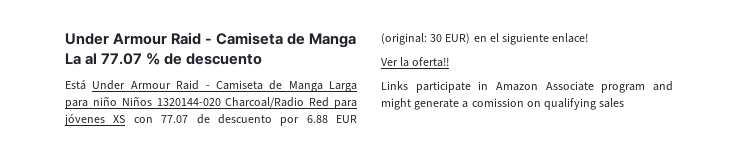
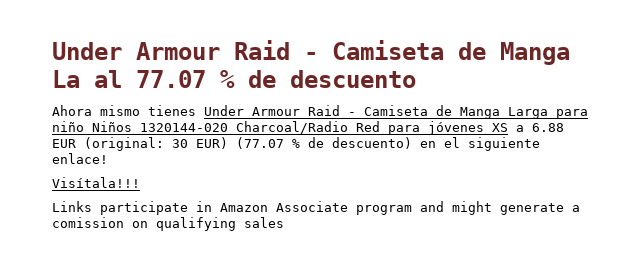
[65,80,86,90] Está -> [52,105,196,116] Ahora mismo tienes
[133,114,300,126] con 77.07 de descuento por -> [516,125,524,132] a
(471, 38) none -> [236,137,412,149] (77.07 % de descuento)
[381,57,450,67] Ver la oferta!! -> [52,177,140,188] Visítala!!!

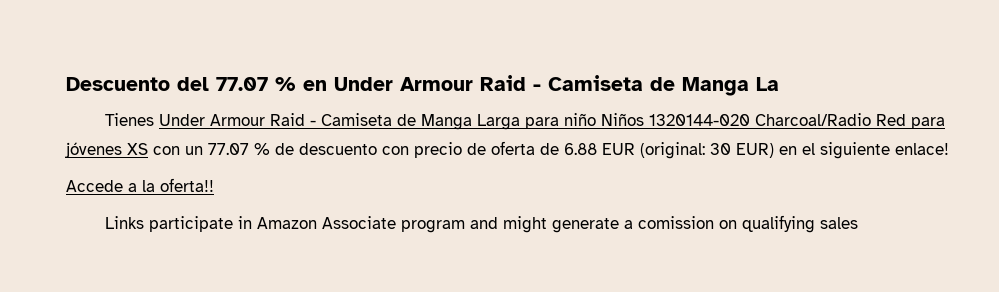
(52, 51) none -> [66,77,327,91] Descuento del 77.07 % en
[94,70,416,88] [52,105,196,116] al 77.07 % de descuento // Ahora mismo tienes -> [105,113,155,126] // Tienes
[516,125,524,132] a -> [153,141,559,158] con un 77.07 % de descuento con precio de oferta de
[236,137,412,149] (77.07 % de descuento) -> (774, 150) none
[52,177,140,188] Visítala!!! -> [66,178,214,192] Accede a la oferta!!

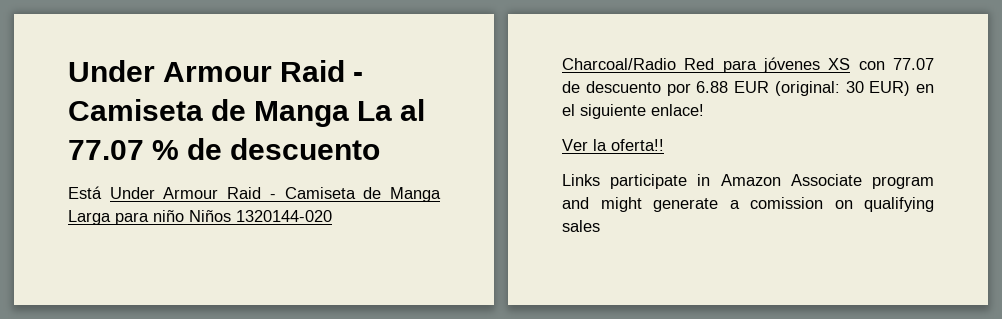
[66,77,327,91] Descuento del 77.07 % en -> (68, 71) none
[105,113,155,126] // Tienes -> [400,99,426,121] [68,138,381,160] [68,186,102,199] al 77.07 % de descuento // Está
[185,141,559,158] un 77.07 % de descuento con precio de oferta de -> [893,58,934,70] [562,81,691,96] 77.07 de descuento por
[66,180,137,192] Accede a -> [562,139,588,151] Ver

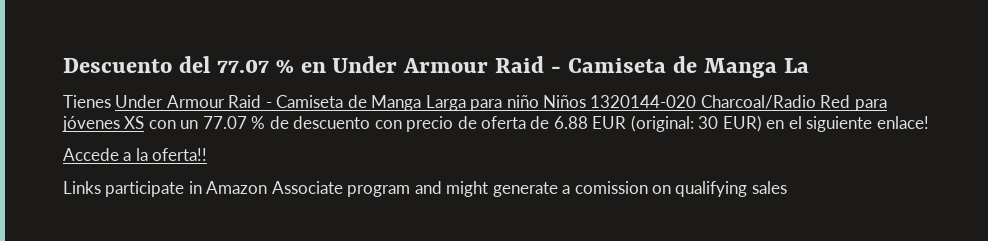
(68, 71) none -> [63,56,326,73] Descuento del 77.07 % en
[400,99,426,121] [68,138,381,160] [68,186,102,199] al 77.07 % de descuento // Está -> [63,95,111,108] // Tienes
[893,58,934,70] [562,81,691,96] 77.07 de descuento por -> [180,116,550,132] un 77.07 % de descuento con precio de oferta de
[562,139,588,151] Ver -> [63,148,132,161] Accede a

